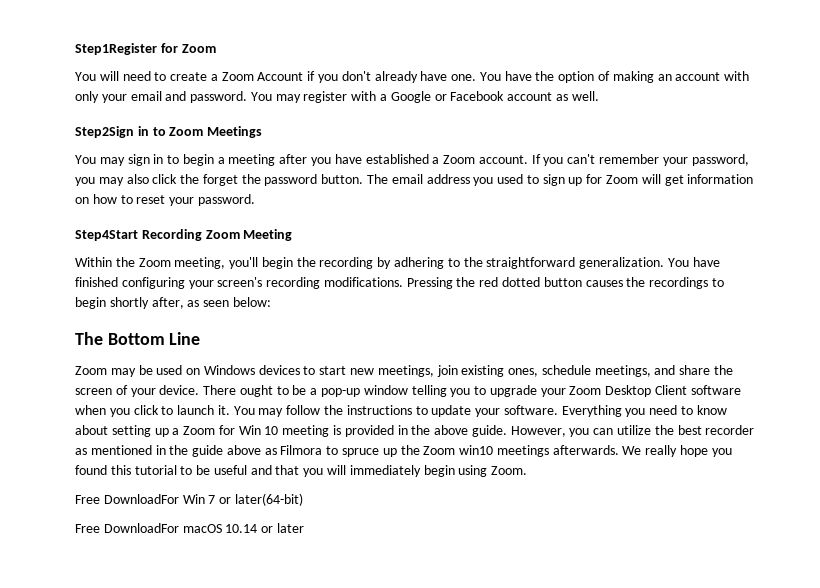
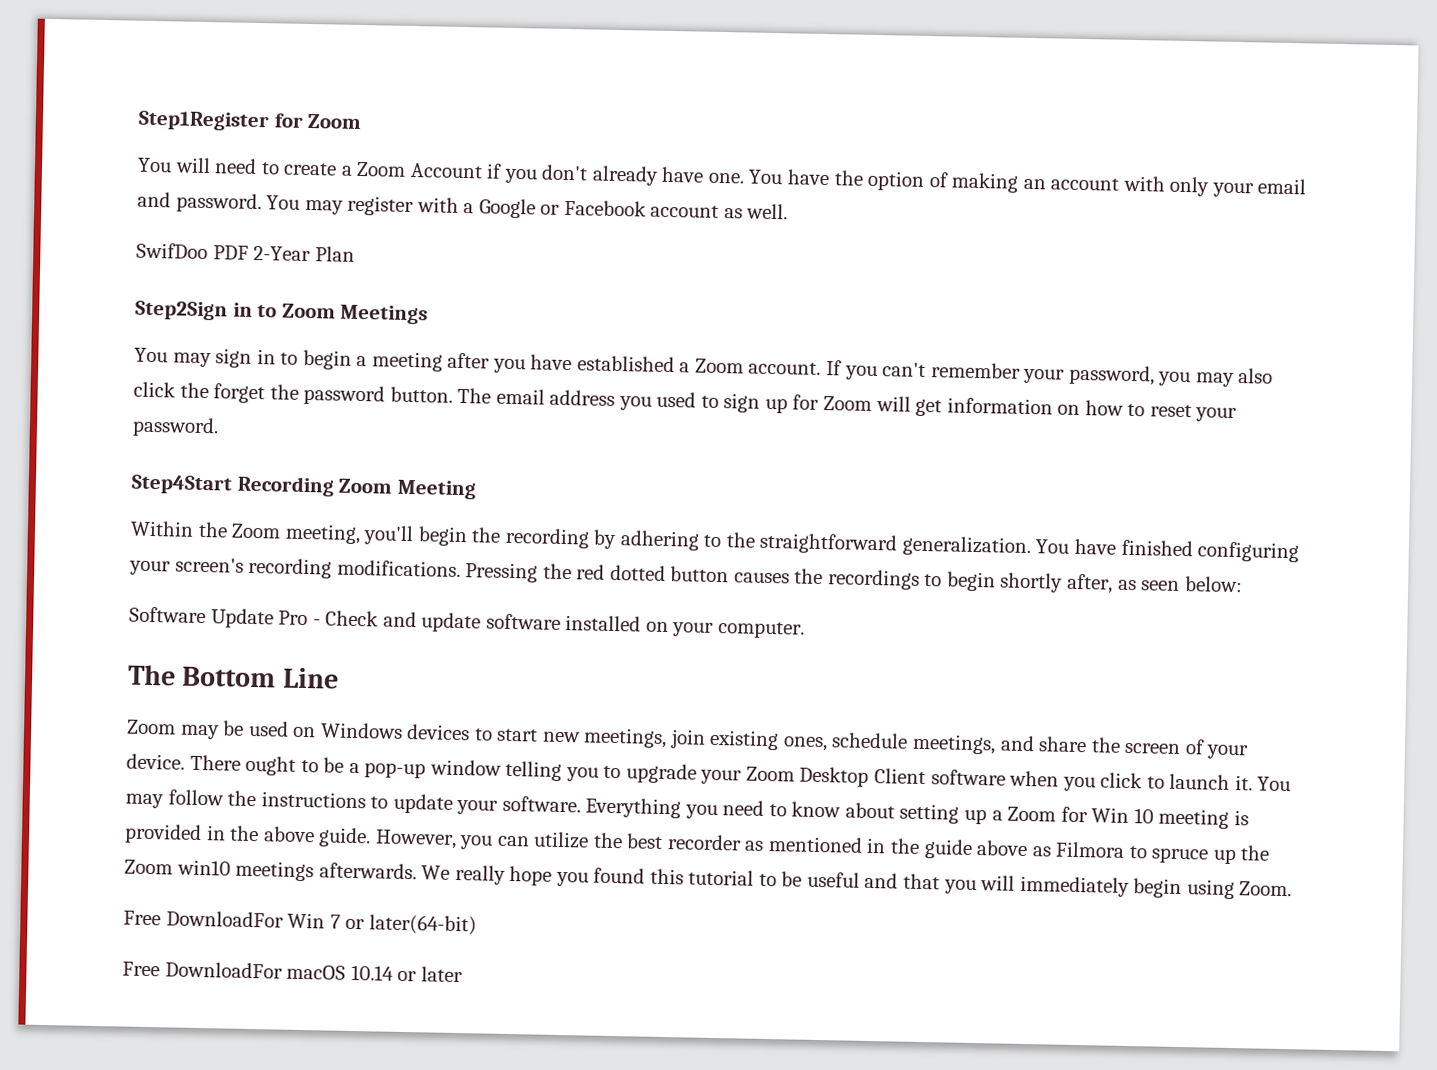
(599, 96) none -> [136,242,355,262] // SwifDoo PDF 2-Year Plan
(271, 302) none -> [129,606,805,639] // Software Update Pro - Check and update software installed on your computer.

